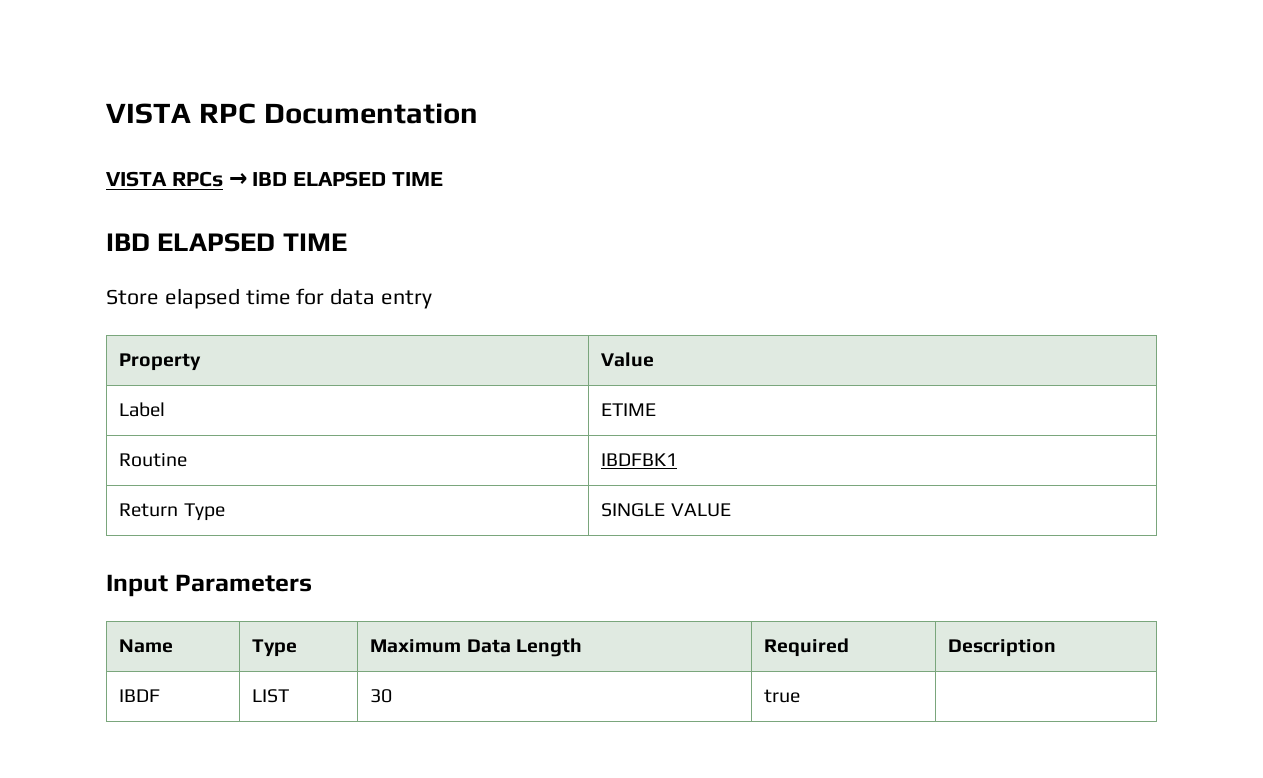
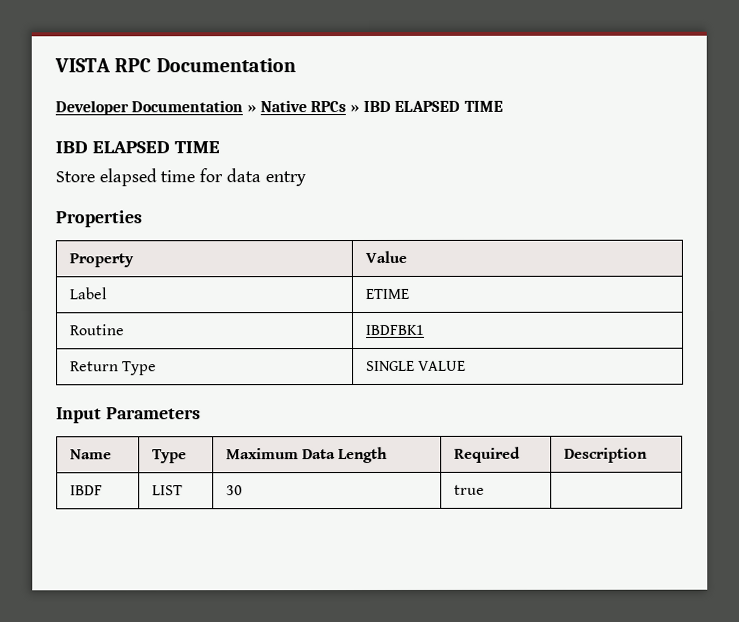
[106,171,247,187] VISTA RPCs → -> [55,100,360,116] Developer Documentation » Native RPCs »
(433, 299) none -> [55,210,142,228] // Properties

